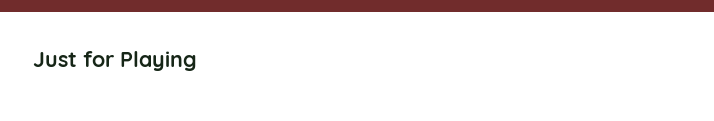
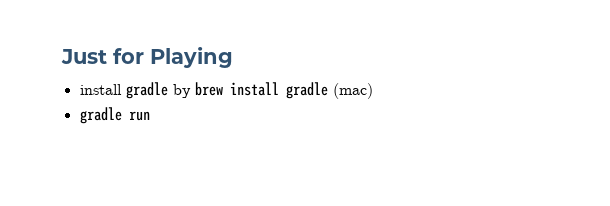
(197, 61) none -> [79,82,373,99] [79,107,150,124] // install gradle by brew install gradle (mac) // gradle run

